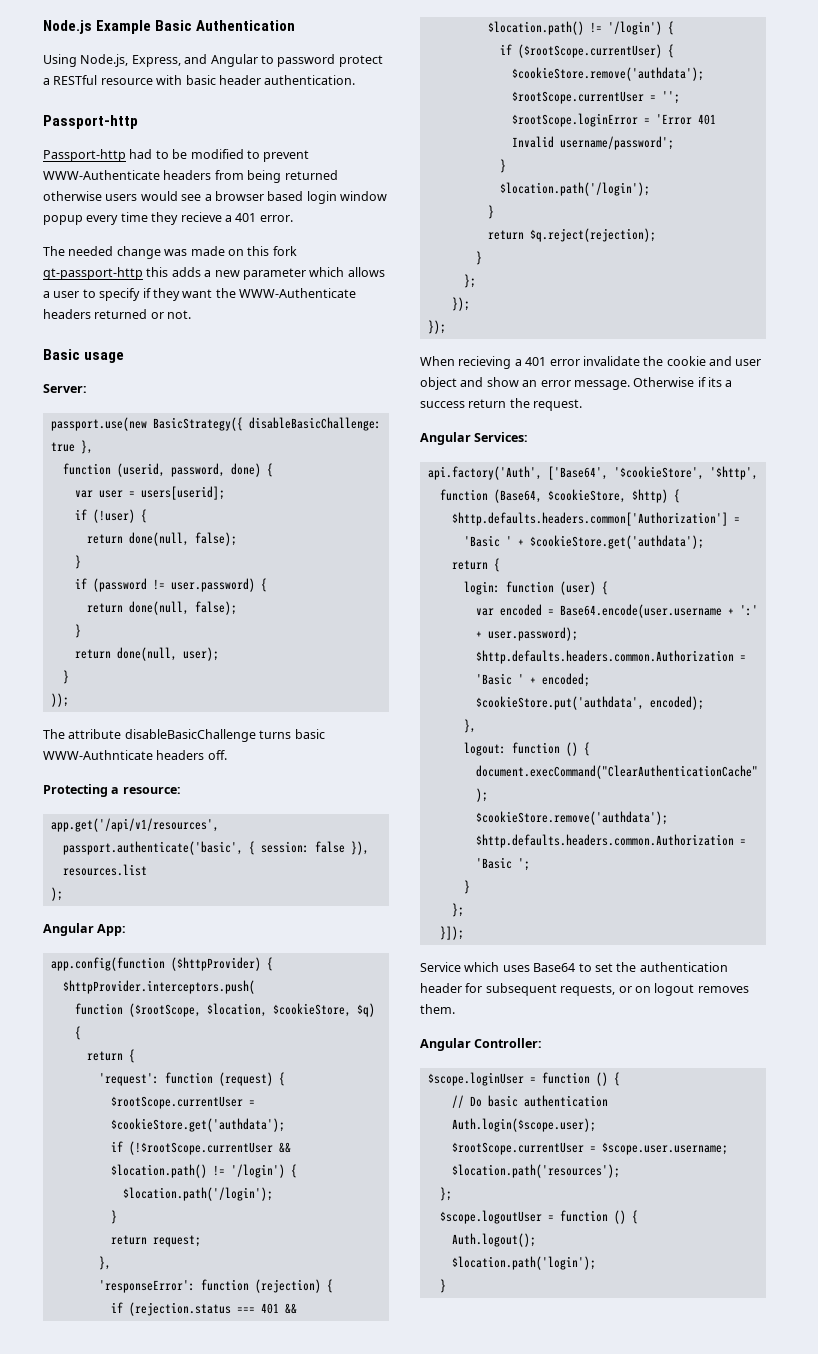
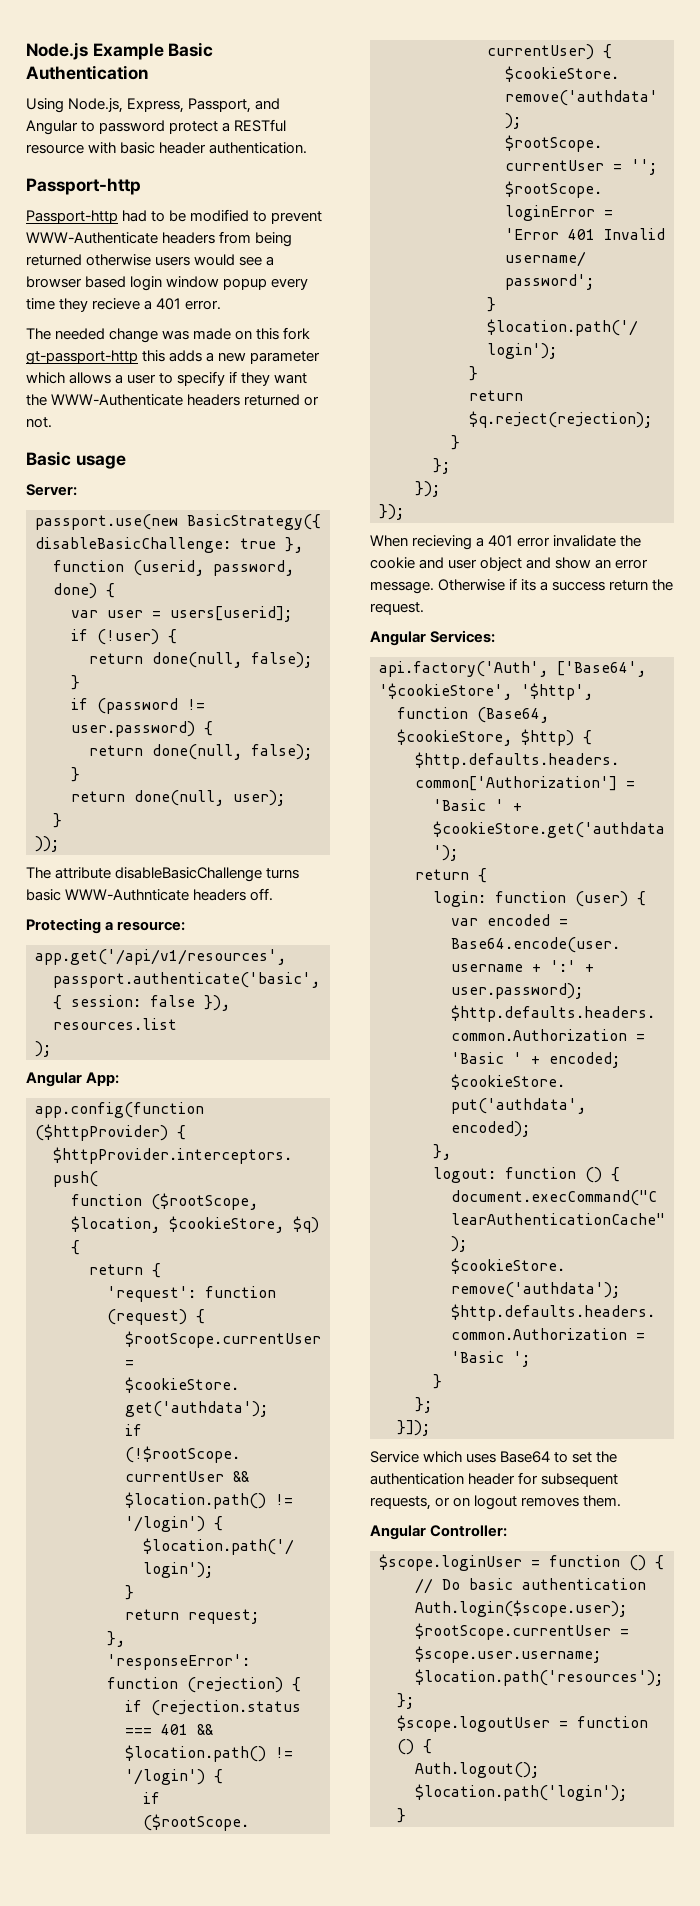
(181, 61) none -> [188,98,252,113] Passport,

